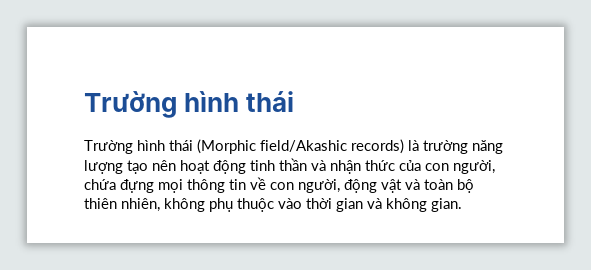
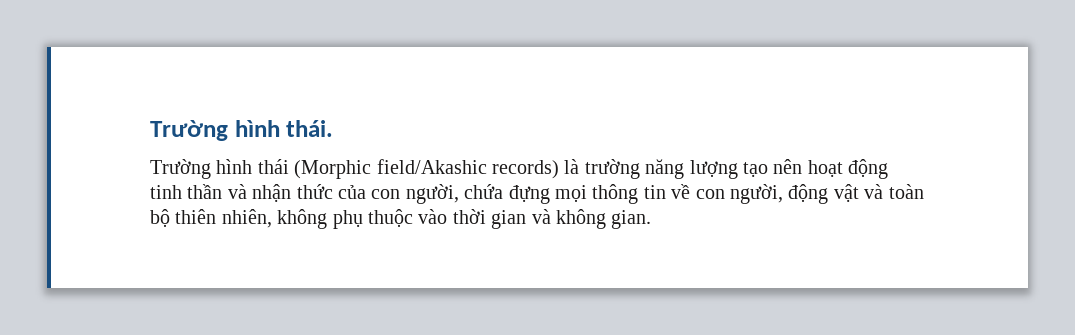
[84,91,295,118] Trường hình thái -> [150,120,334,141] Trường hình thái.

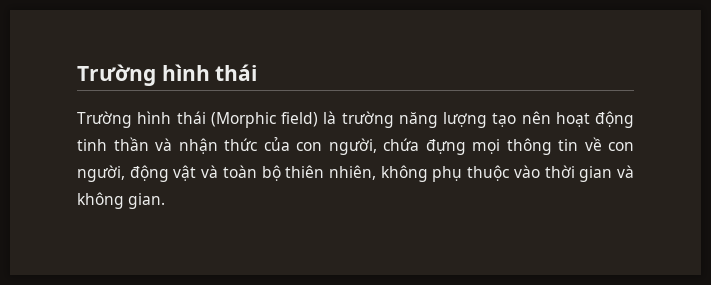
[150,120,334,141] Trường hình thái. -> [77,64,258,86] Trường hình thái
[376,159,559,179] field/Akashic records) -> [281,112,318,127] field)

